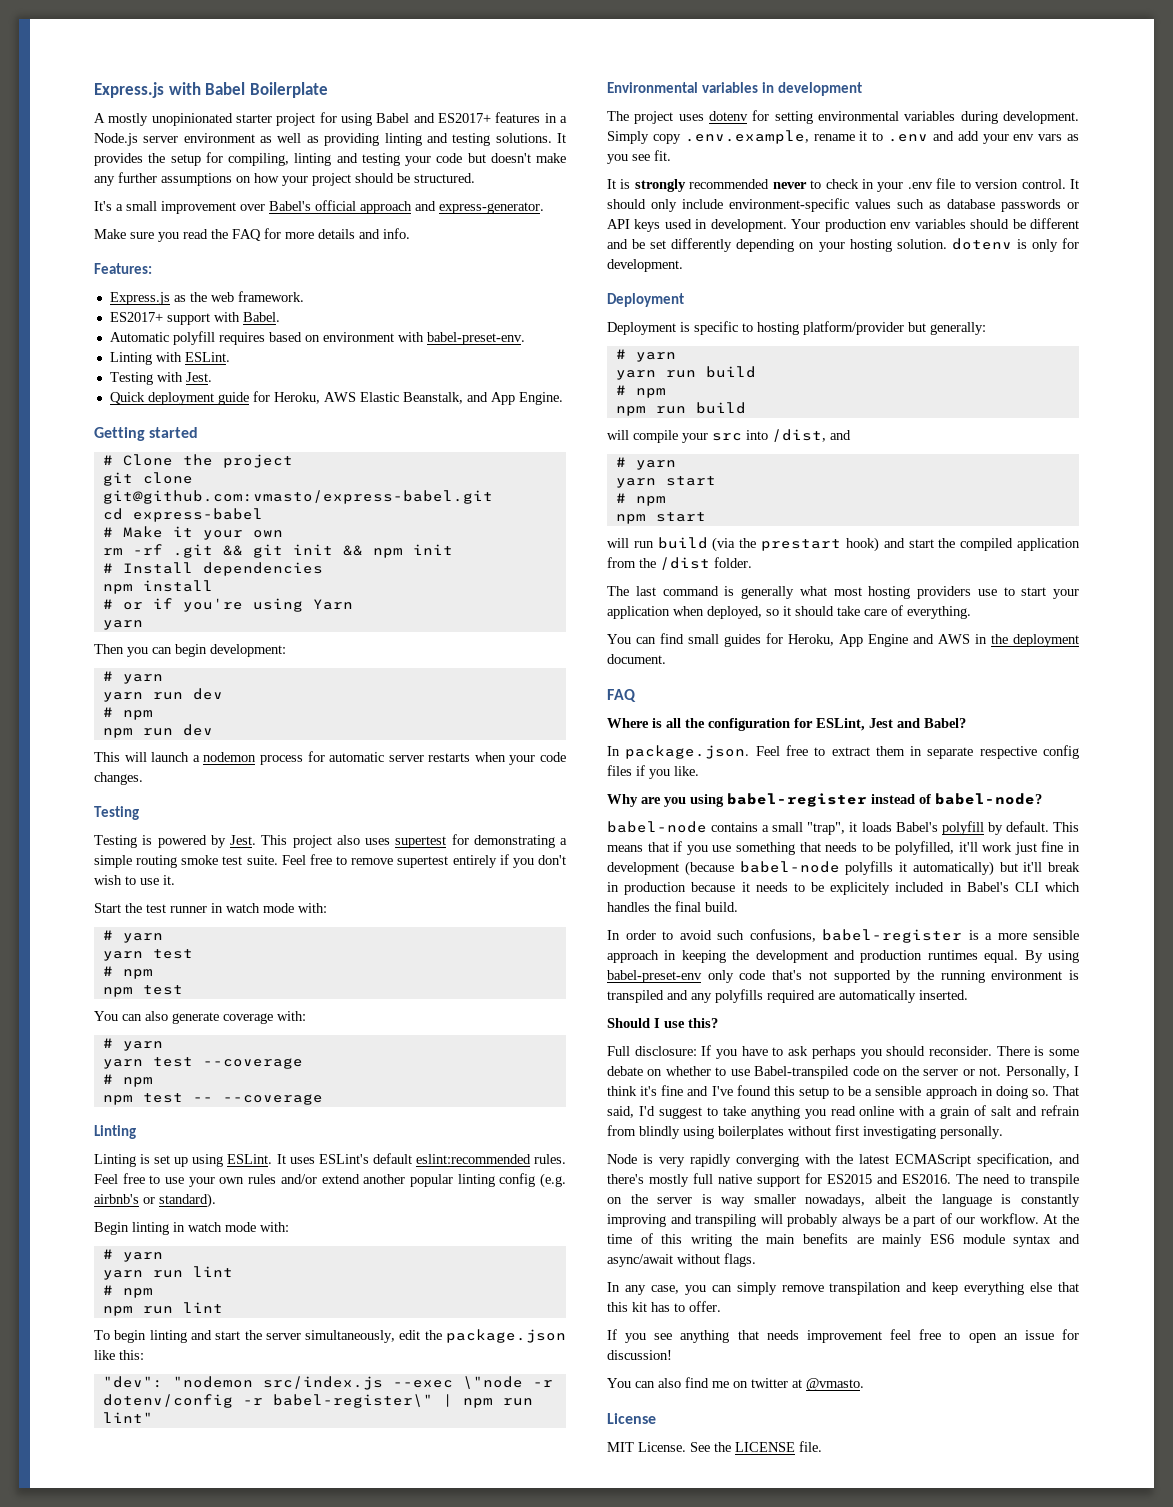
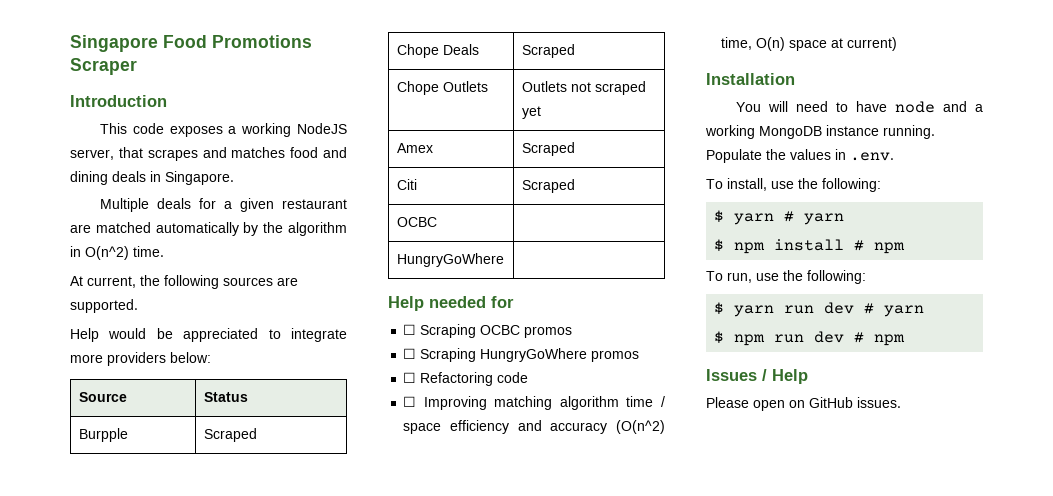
[94,82,328,98] [94,112,567,126] [94,133,567,146] [94,152,566,166] [94,172,475,186] [94,200,544,214] [94,228,410,242] [94,263,152,274] [109,291,304,305] [109,312,280,325] [109,331,525,345] [109,352,230,365] [109,372,212,385] [109,391,563,405] [94,427,199,441] [102,454,293,468] [102,472,193,486] [102,490,493,504] [102,508,263,522] [102,526,283,540] [102,544,453,558] [102,562,323,576] [102,580,213,594] [102,598,353,612] [102,620,143,630] [94,644,286,657] [102,671,163,684] [102,688,223,702] [102,707,153,720] [102,724,213,738] [94,751,566,765] [94,772,143,785] [94,806,139,820] [94,834,567,848] [94,854,566,868] [94,875,175,885] [94,903,327,913] [102,930,163,943] [102,949,193,961] [102,966,153,979] [102,985,183,997] [94,1011,306,1024] [102,1038,163,1051] [102,1057,303,1069] [102,1074,153,1087] [102,1093,323,1105] [94,1125,136,1139] [94,1153,566,1167] [94,1173,566,1188] [94,1193,216,1208] [94,1222,289,1235] [102,1249,163,1262] [102,1266,233,1280] [102,1285,153,1298] [102,1302,223,1316] [94,1329,566,1343] [94,1350,144,1360] [102,1376,553,1390] [102,1394,533,1408] [102,1412,153,1423] [607,82,863,96] [607,110,1079,124] [607,130,1079,144] [607,150,671,164] [607,178,1079,192] [607,198,1079,212] [607,218,1079,232] [607,238,1079,252] [607,259,683,272] [607,293,684,307] [607,321,986,335] [615,349,676,362] [615,366,756,380] [615,385,666,398] [615,402,746,416] [607,429,851,443] [615,457,676,470] [615,476,716,488] [615,493,666,506] [615,512,706,524] [607,537,1080,552] [607,557,752,570] [607,586,1079,599] [607,605,971,619] [607,633,1079,647] [607,654,666,664] [607,689,636,702] [607,718,966,731] [607,745,1079,759] [607,765,699,779] [607,793,1042,807] [607,821,1079,835] [607,841,1080,855] [607,861,1080,876] [607,882,1080,895] [607,901,738,912] [607,929,1079,943] [607,950,1079,963] [607,970,1079,983] [607,989,968,1003] [607,1018,718,1028] [607,1045,1079,1059] [607,1066,1079,1079] [607,1085,1079,1099] [607,1105,1080,1119] [607,1125,1003,1139] [607,1153,1080,1167] [607,1173,1079,1187] [607,1194,1080,1207] [607,1213,1079,1227] [607,1233,1080,1247] [607,1253,756,1267] [607,1282,1079,1295] [607,1301,721,1312] [607,1329,1079,1343] [607,1350,672,1360] [607,1377,864,1391] [607,1413,656,1424] [607,1441,822,1452] Express.js with Babel Boilerplate // A mostly unopinionated starter project for using Babel and ES2017+ features in a Node.js server environment as well as providing linting and testing solutions. It provides the setup for compiling, linting and testing your code but doesn't make any further assumptions on how your project should be structured. // It's a small improvement over Babel's official approach and express-generator. // Make sure you read the FAQ for more details and info. // Features: // Express.js as the web framework. // ES2017+ support with Babel. // Automatic polyfill requires based on environment with babel-preset-env. // Linting with ESLint. // Testing with Jest. // Quick deployment guide for Heroku, AWS Elastic Beanstalk, and App Engine. // Getting started // # Clone the project // git clone git@github.com:vmasto/express-babel.git // cd express-babel // # Make it your own // rm -rf .git && git init && npm init // # Install dependencies // npm install // # or if you're using Yarn // yarn // Then you can begin development: // # yarn // yarn run dev // # npm // npm run dev // This will launch a nodemon process for automatic server restarts when your code changes. // Testing // Testing is powered by Jest. This project also uses supertest for demonstrating a simple routing smoke test suite. Feel free to remove supertest entirely if you don't wish to use it. // Start the test runner in watch mode with: // # yarn // yarn test // # npm // npm test // You can also generate coverage with: // # yarn // yarn test --coverage // # npm // npm test -- --coverage // Linting // Linting is set up using ESLint. It uses ESLint's default eslint:recommended rules. Feel free to use your own rules and/or extend another popular linting config (e.g. airbnb's or standard). // Begin linting in watch mode with: // # yarn // yarn run lint // # npm // npm run lint // To begin linting and start the server simultaneously, edit the package.json like this: // "dev": "nodemon src/index.js --exec \"node -r dotenv/config -r babel-register\" | npm run lint" // Environmental variables in development // The project uses dotenv for setting environmental variables during development. Simply copy .env.example, rename it to .env and add your env vars as you see fit. // It is strongly recommended never to check in your .env file to version control. It should only include environment-specific values such as database passwords or API keys used in development. Your production env variables should be different and be set differently depending on your hosting solution. dotenv is only for development. // Deployment // Deployment is specific to hosting platform/provider but generally: // # yarn // yarn run build // # npm // npm run build // will compile your src into /dist, and // # yarn // yarn start // # npm // npm start // will run build (via the prestart hook) and start the compiled application from the /dist folder. // The last command is generally what most hosting providers use to start your application when deployed, so it should take care of everything. // You can find small guides for Heroku, App Engine and AWS in the deployment document. // FAQ // Where is all the configuration for ESLint, Jest and Babel? // In package.json. Feel free to extract them in separate respective config files if you like. // Why are you using babel-register instead of babel-node? // babel-node contains a small "trap", it loads Babel's polyfill by default. This means that if you use something that needs to be polyfilled, it'll work just fine in development (because babel-node polyfills it automatically) but it'll break in production because it needs to be explicitely included in Babel's CLI which handles the final build. // In order to avoid such confusions, babel-register is a more sensible approach in keeping the development and production runtimes equal. By using babel-preset-env only code that's not supported by the running environment is transpiled and any polyfills required are automatically inserted. // Should I use this? // Full disclosure: If you have to ask perhaps you should reconsider. There is some debate on whether to use Babel-transpiled code on the server or not. Personally, I think it's fine and I've found this setup to be a sensible approach in doing so. That said, I'd suggest to take anything you read online with a grain of salt and refrain from blindly using boilerplates without first investigating personally. // Node is very rapidly converging with the latest ECMAScript specification, and there's mostly full native support for ES2015 and ES2016. The need to transpile on the server is way smaller nowadays, albeit the language is constantly improving and transpiling will probably always be a part of our workflow. At the time of this writing the main benefits are mainly ES6 module syntax and async/await without flags. // In any case, you can simply remove transpilation and keep everything else that this kit has to offer. // If you see anything that needs improvement feel free to open an issue for discussion! // You can also find me on twitter at @vmasto. // License // MIT License. See the LICENSE file. -> [70,35,312,52] [70,58,137,75] [70,95,167,107] [99,123,347,137] [70,147,347,161] [70,171,234,185] [99,198,348,212] [70,222,347,236] [70,246,164,260] [70,275,298,289] [70,299,138,313] [70,328,347,342] [70,352,211,366] [78,392,127,402] [203,392,248,402] [78,428,128,442] [203,428,257,442] [396,44,479,58] [521,44,575,58] [396,81,488,95] [521,81,646,95] [521,106,541,119] [396,143,433,153] [521,142,575,156] [396,179,417,190] [521,179,575,193] [396,217,437,227] [396,253,504,267] [388,296,514,311] [403,324,573,338] [403,348,640,362] [403,372,529,386] [403,396,665,410] [403,420,665,434] [721,37,898,51] [706,73,795,85] [735,101,983,113] [705,125,935,139] [706,149,894,163] [706,178,881,192] [714,210,845,225] [714,239,906,254] [706,270,866,284] [714,302,925,317] [714,331,906,346] [706,369,808,384] [706,397,901,411] Singapore Food Promotions Scraper // Introduction // This code exposes a working NodeJS server, that scrapes and matches food and dining deals in Singapore. // Multiple deals for a given restaurant are matched automatically by the algorithm in O(n^2) time. // At current, the following sources are supported. // Help would be appreciated to integrate more providers below: // Source | Status // Burpple | Scraped // Chope Deals | Scraped // Chope Outlets | Outlets not scraped yet // Amex | Scraped // Citi | Scraped // OCBC | // HungryGoWhere | // Help needed for // ☐ Scraping OCBC promos // ☐ Scraping HungryGoWhere promos // ☐ Refactoring code // ☐ Improving matching algorithm time / space efficiency and accuracy (O(n^2) time, O(n) space at current) // Installation // You will need to have node and a working MongoDB instance running. Populate the values in .env. // To install, use the following: // $ yarn # yarn // $ npm install # npm // To run, use the following: // $ yarn run dev # yarn // $ npm run dev # npm // Issues / Help // Please open on GitHub issues.

